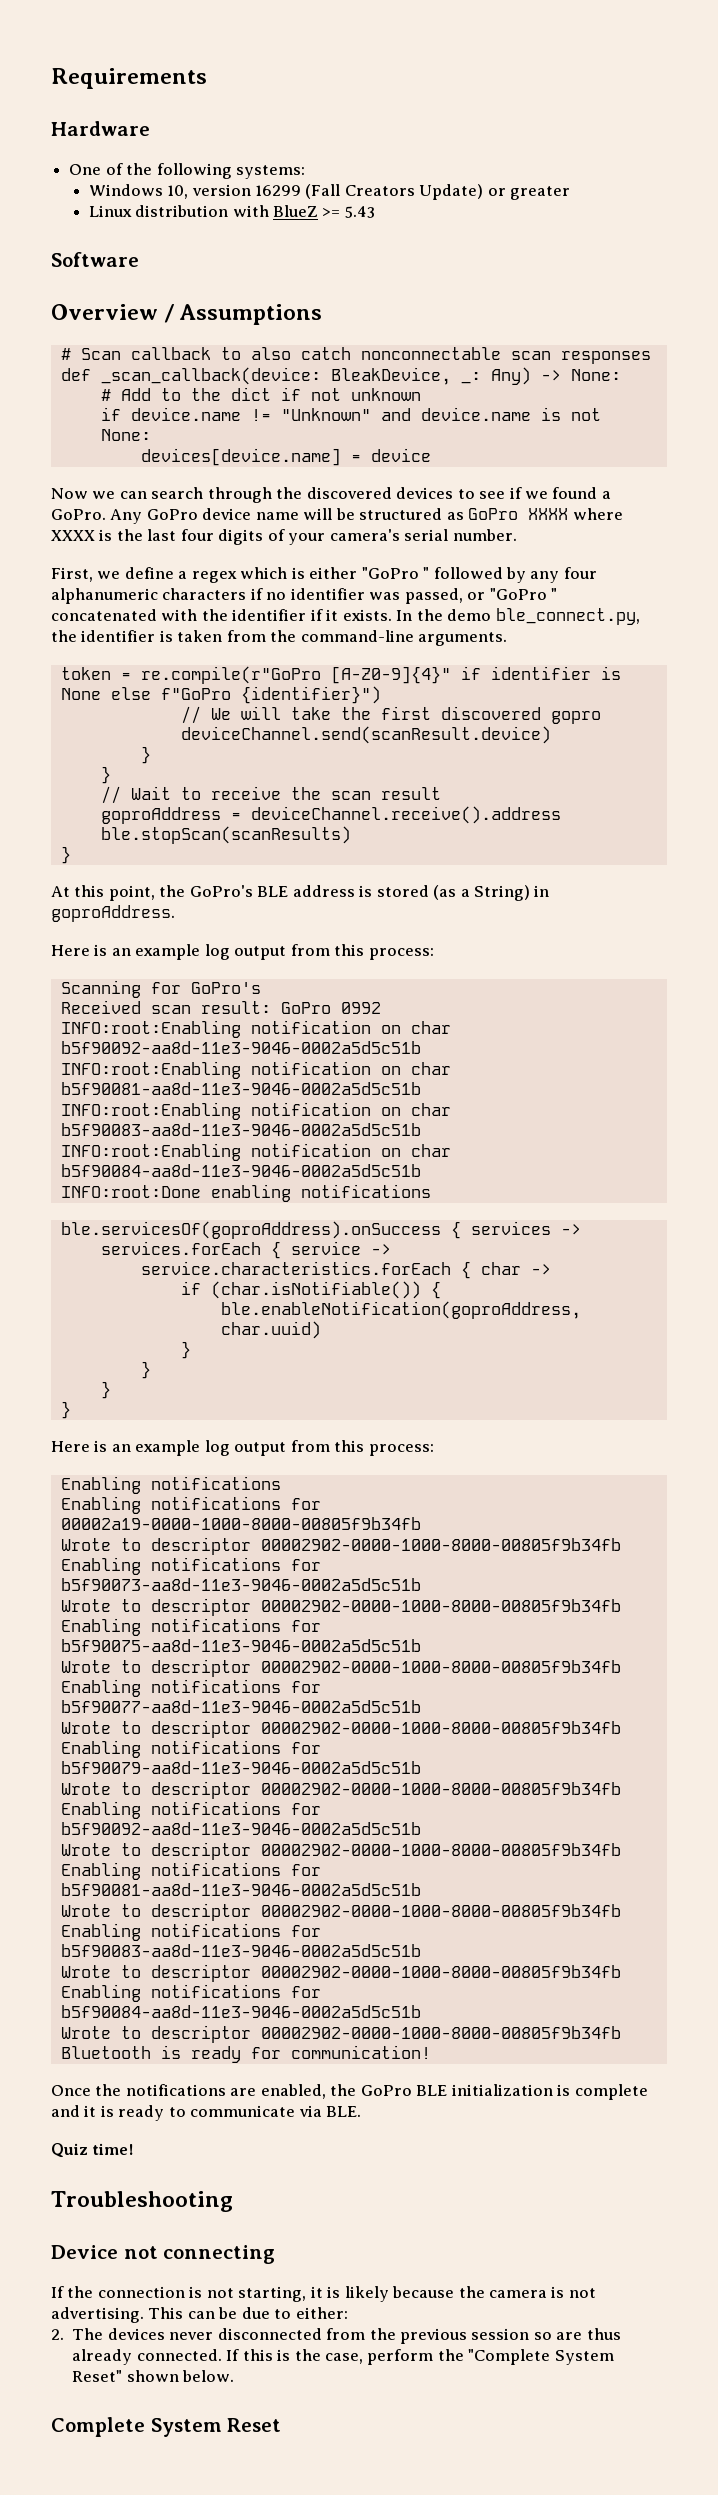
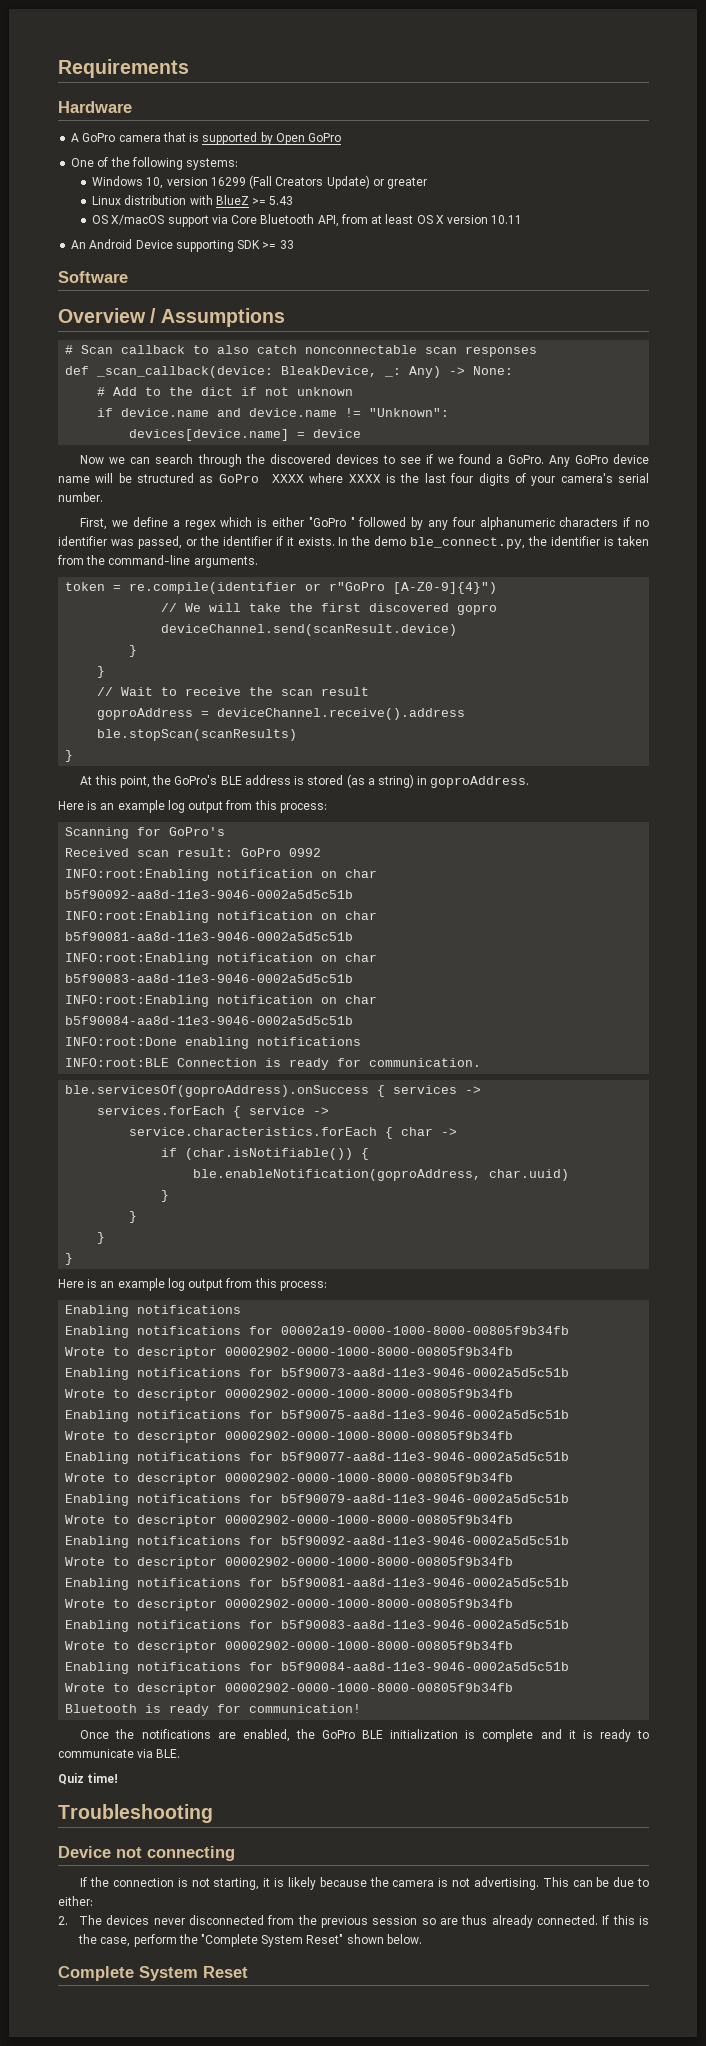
(150, 128) none -> [71,132,342,145] // A GoPro camera that is supported by Open GoPro
(375, 212) none -> [92,214,523,227] [71,239,294,252] // OS X/macOS support via Core Bluetooth API, from at least OS X version 10.11 // An Android Device supporting SDK >= 33
[250,407,601,421] [100,429,151,441] != "Unknown" and device.name is not None: -> [217,408,450,417] and device.name != "Unknown":
[489,588,558,600] [51,609,198,621] "GoPro " concatenated with -> (197, 542) none
[140,666,621,684] [60,686,381,704] re.compile(r"GoPro [A-Z0-9]{4}" if identifier is None else f"GoPro {identifier}") -> [129,582,498,594] re.compile(identifier or r"GoPro [A-Z0-9]{4}")
[474,885,531,901] String) -> [378,774,415,788] string)
(431, 1191) none -> [65,1058,482,1070] // INFO:root:BLE Connection is ready for communication.

